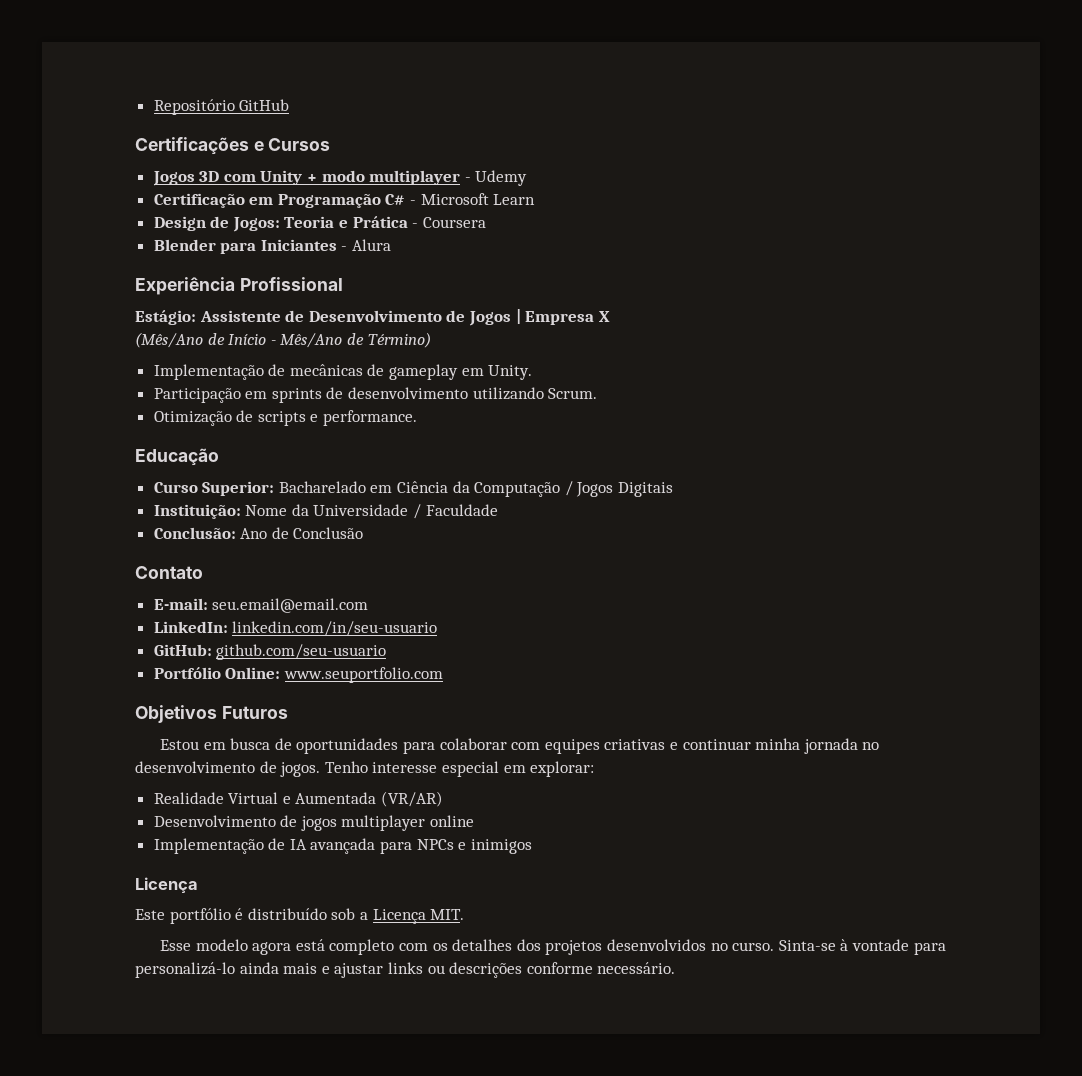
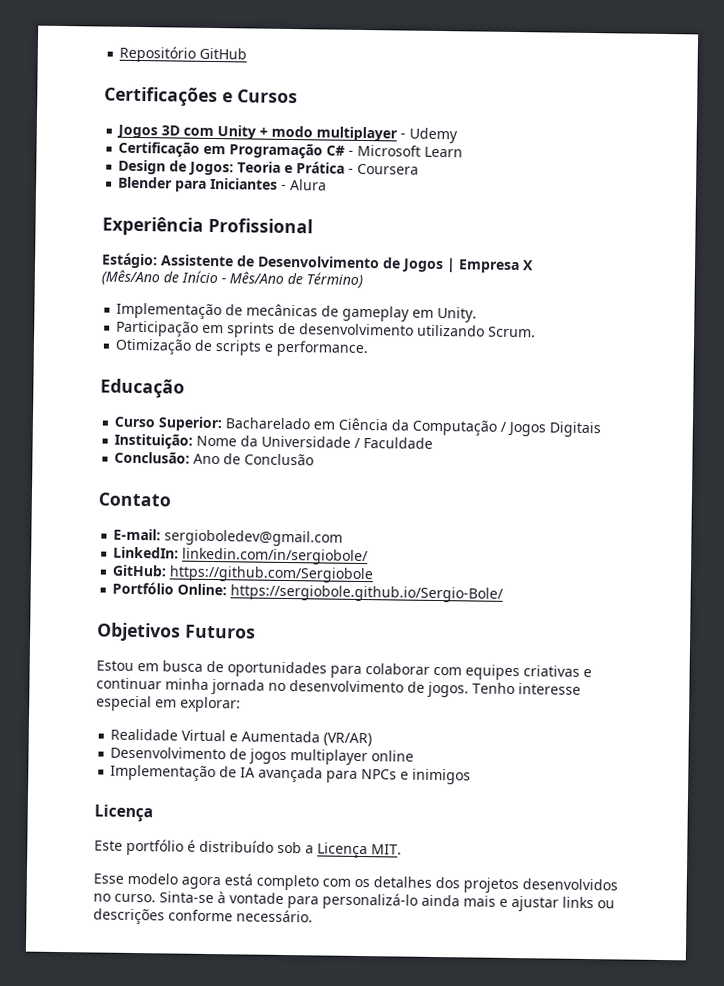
[212,598,369,613] seu.email@email.com -> [164,529,344,547] sergioboledev@gmail.com
[232,621,438,636] linkedin.com/in/seu-usuario -> [182,547,370,566] linkedin.com/in/sergiobole/
[216,644,387,660] github.com/seu-usuario -> [169,565,375,584] https://github.com/Sergiobole
[283,667,443,683] www.seuportfolio.com -> [230,584,505,603] https://sergiobole.github.io/Sergio-Bole/

